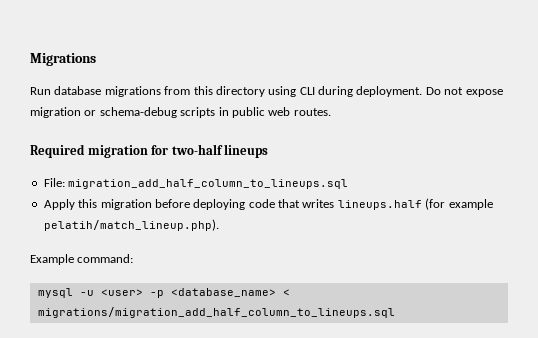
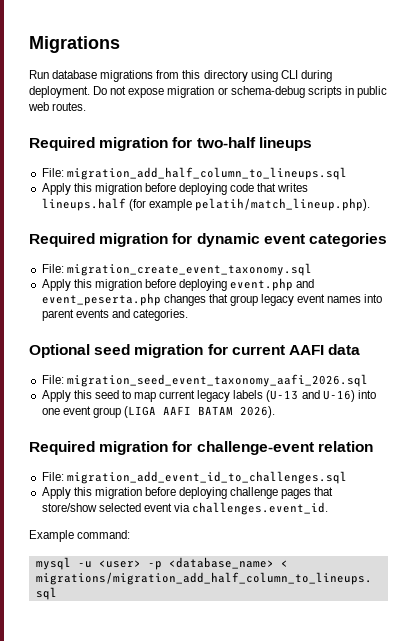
(219, 225) none -> [29,233,387,247] [41,263,312,276] [41,278,315,291] [41,293,383,306] [41,309,188,321] [29,344,361,358] [41,374,368,387] [41,390,376,402] [41,406,275,418] [29,441,373,455] [41,471,347,484] [41,487,334,499] [41,502,329,515] // Required migration for dynamic event categories // File: migration_create_event_taxonomy.sql // Apply this migration before deploying event.php and event_peserta.php changes that group legacy event names into parent events and categories. // Optional seed migration for current AAFI data // File: migration_seed_event_taxonomy_aafi_2026.sql // Apply this seed to map current legacy labels (U-13 and U-16) into one event group (LIGA AAFI BATAM 2026). // Required migration for challenge-event relation // File: migration_add_event_id_to_challenges.sql // Apply this migration before deploying challenge pages that store/show selected event via challenges.event_id.

